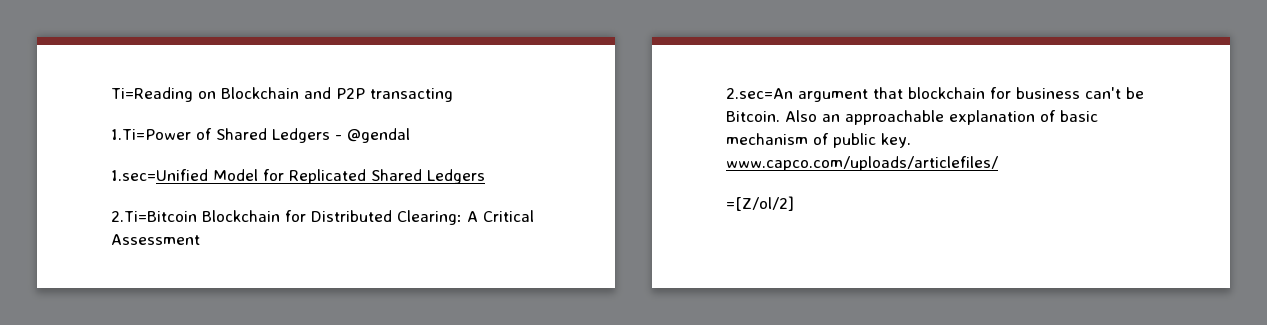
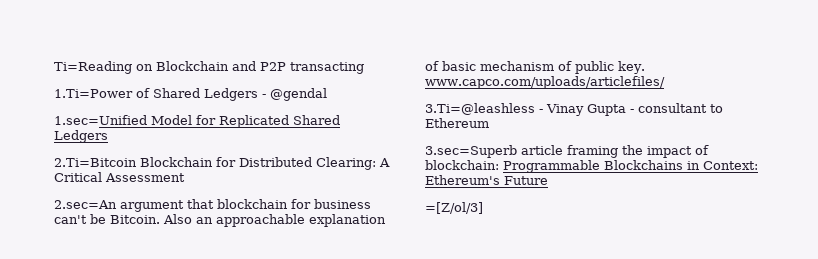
[726,196,794,211] =[Z/ol/2] -> [425,103,723,116] [425,118,489,128] [425,145,709,158] [425,160,758,173] [425,175,548,185] [425,202,483,214] 3.Ti=@leashless - Vinay Gupta - consultant to Ethereum // 3.sec=Superb article framing the impact of blockchain: Programmable Blockchains in Context: Ethereum's Future // =[Z/ol/3]

